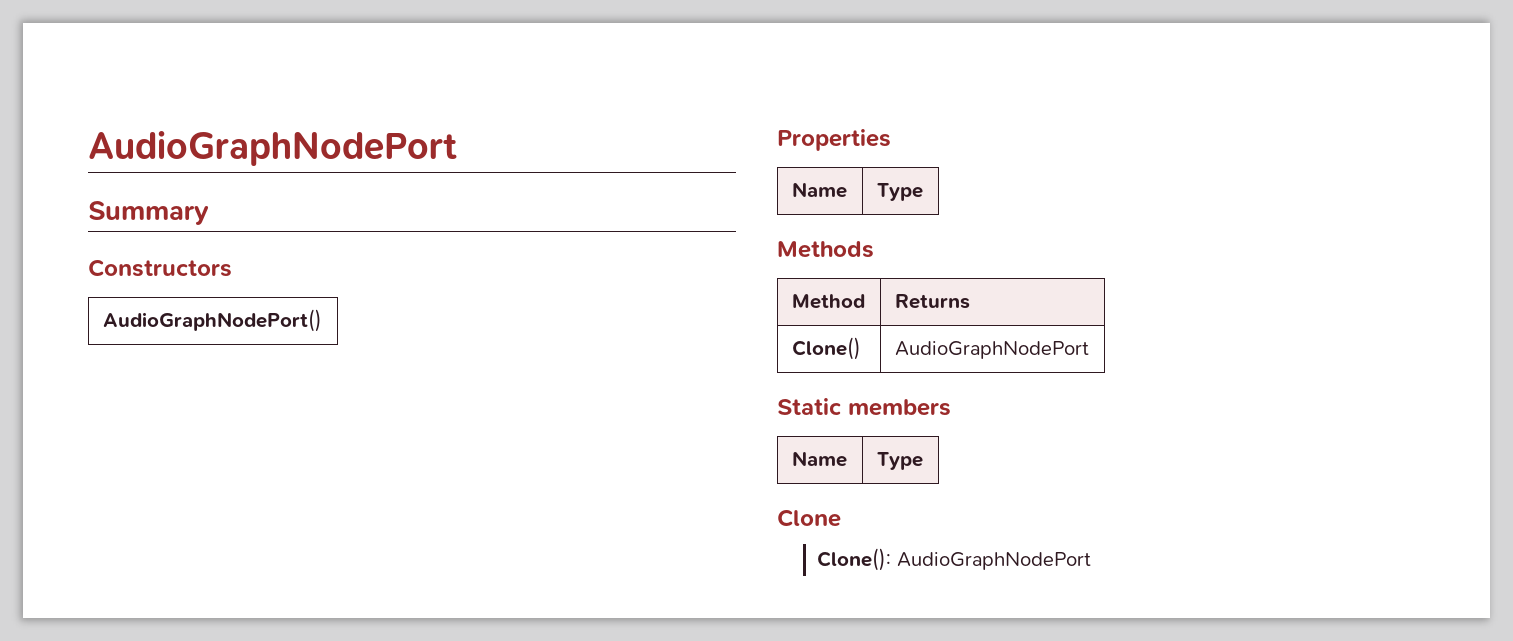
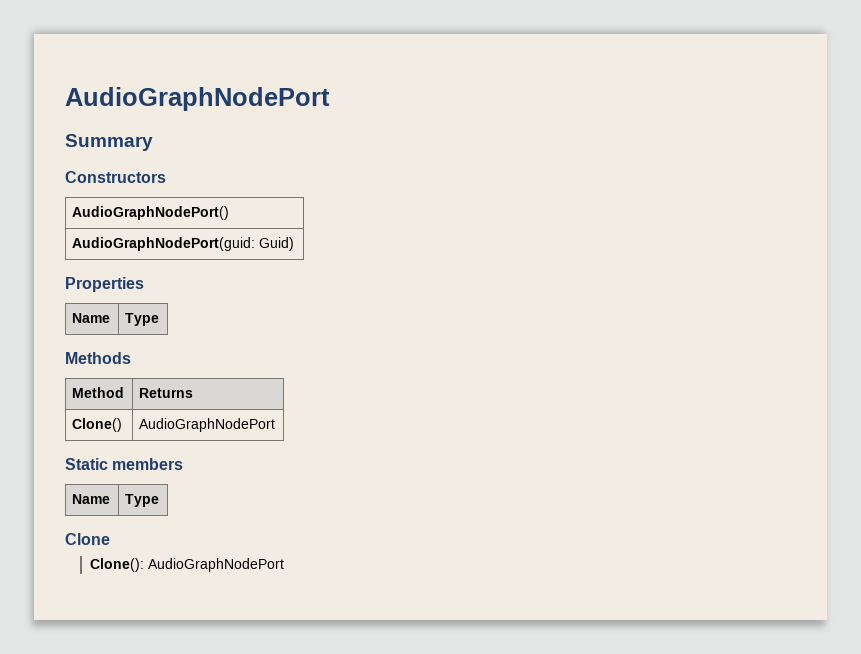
(322, 320) none -> [72,237,295,251] // AudioGraphNodePort(guid: Guid)

